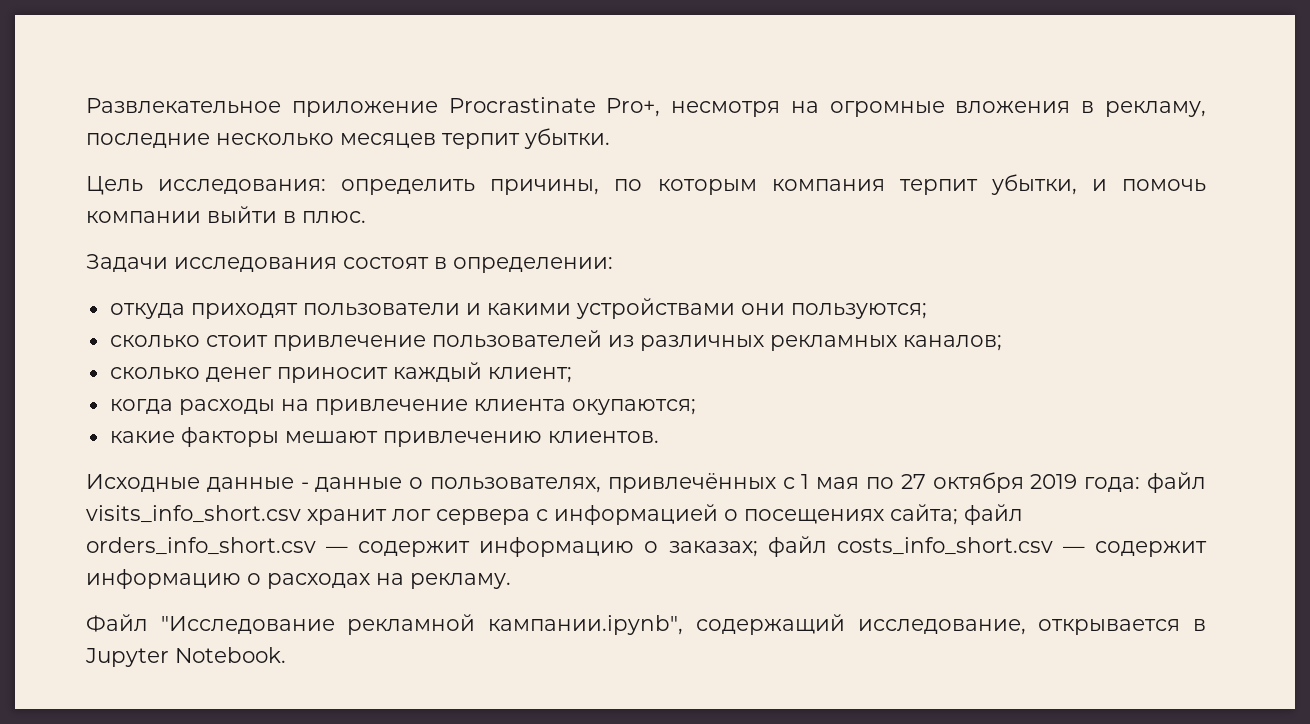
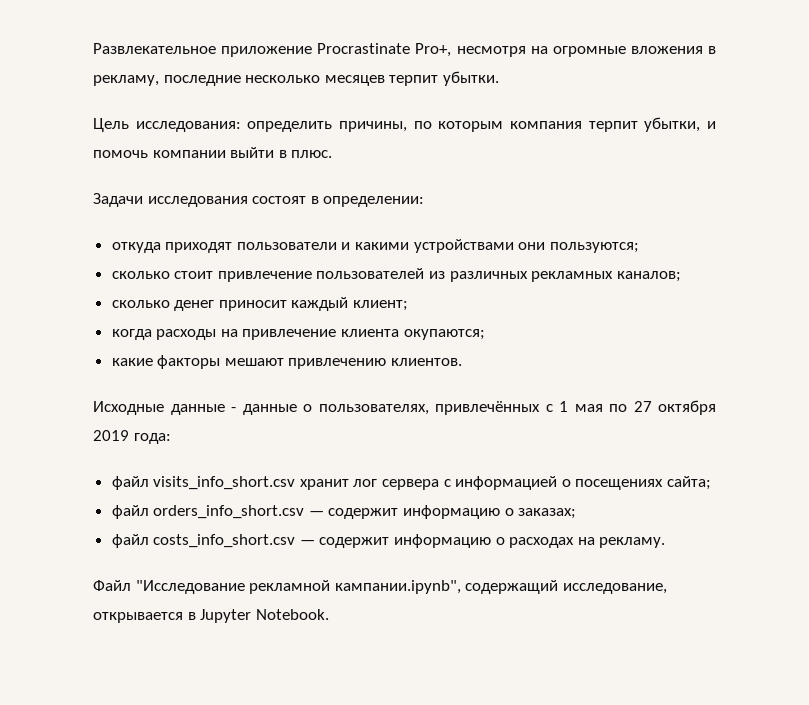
(1141, 484) none -> (171, 438) //
(958, 514) none -> (712, 483) //
(758, 549) none -> (577, 513) //

